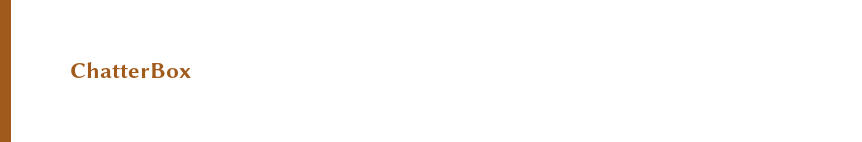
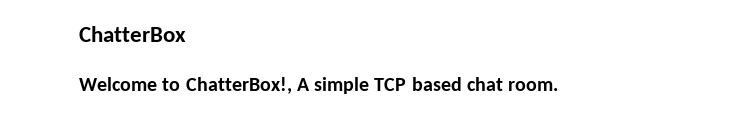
(191, 70) none -> [79,77,559,94] // Welcome to ChatterBox!, A simple TCP based chat room.

